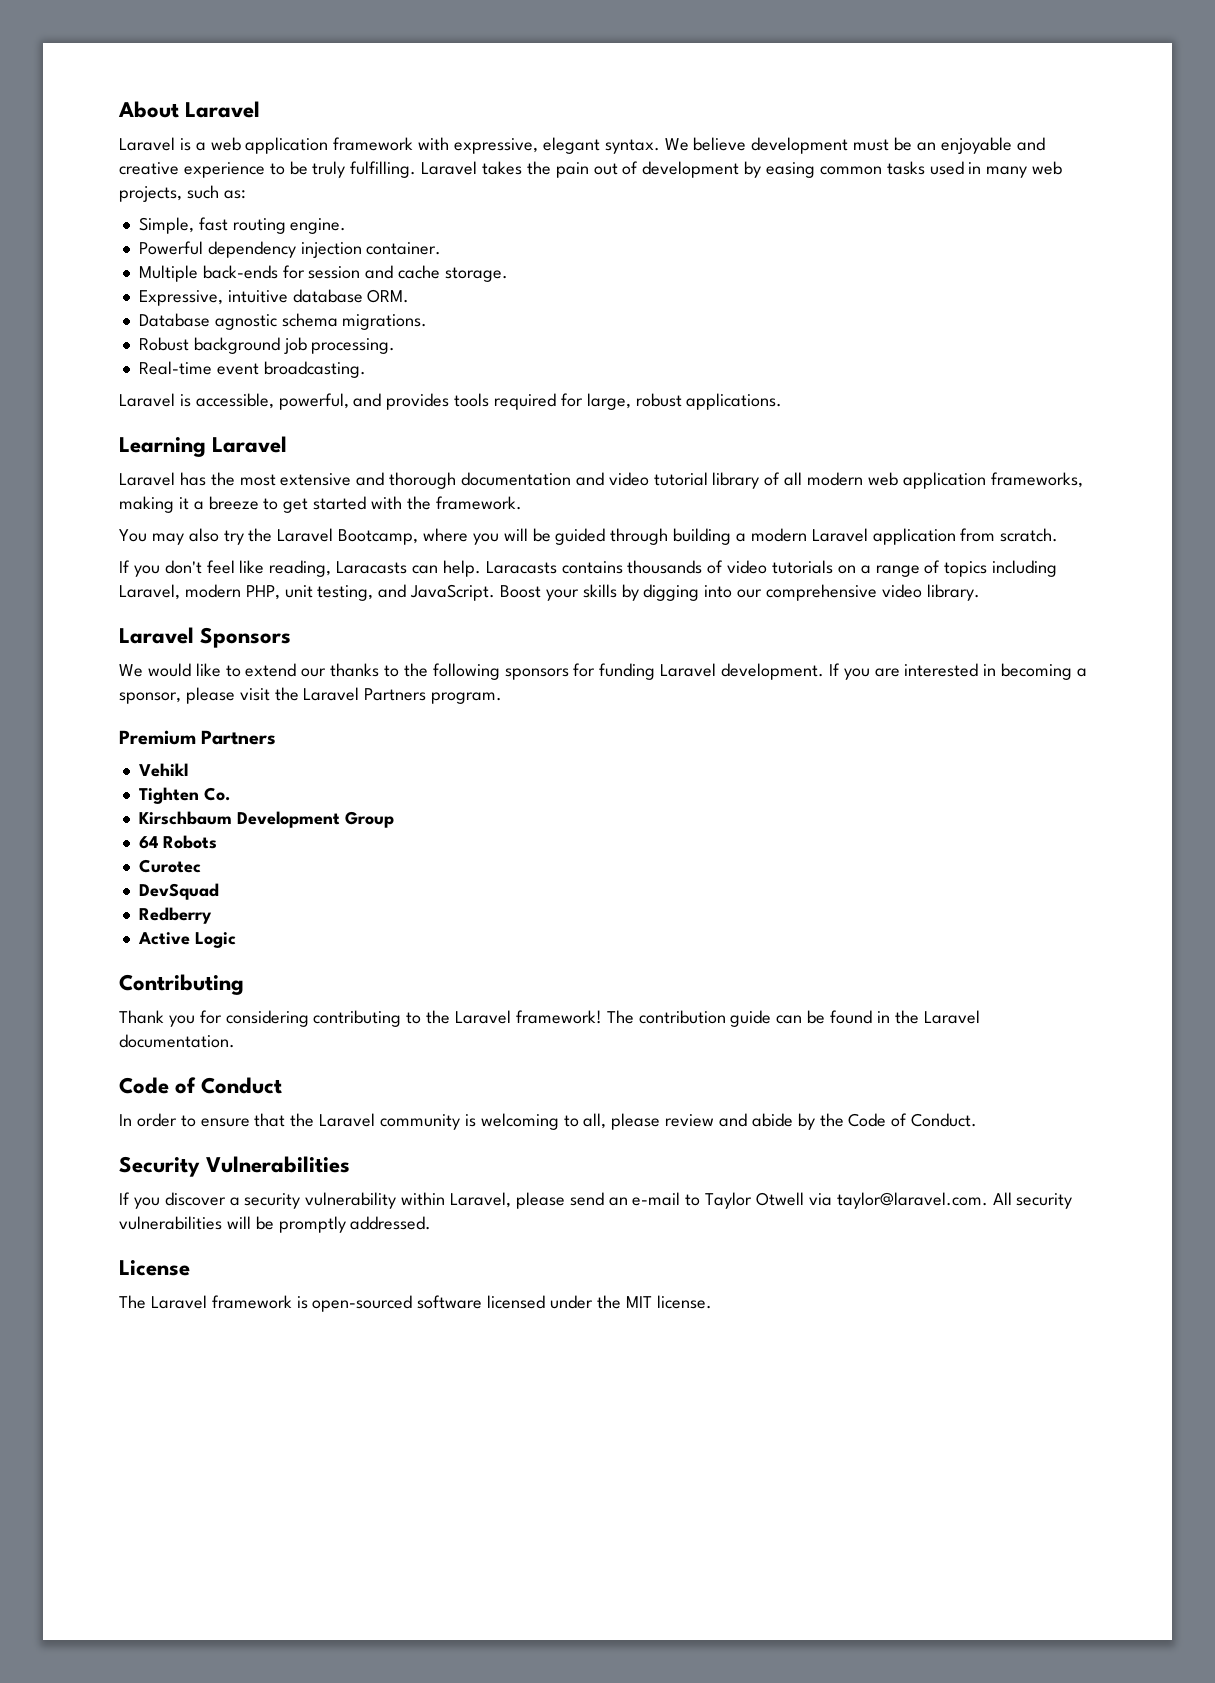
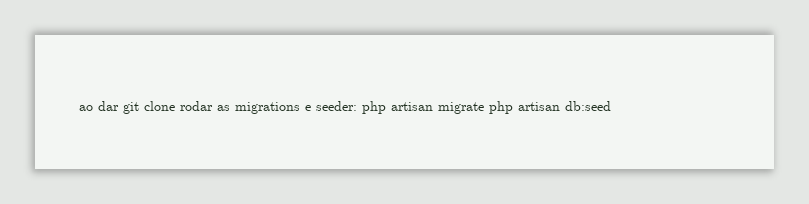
[118,101,261,118] [119,137,1045,154] [119,161,1063,178] [119,185,246,202] [138,217,347,234] [138,241,442,258] [138,265,508,282] [138,289,410,306] [138,313,428,330] [138,337,396,354] [138,361,366,378] [119,393,783,410] [119,436,288,457] [119,472,1083,489] [119,496,522,513] [119,528,1059,545] [119,560,1058,577] [119,584,980,601] [119,627,292,648] [119,663,1088,680] [119,687,503,704] [119,730,277,745] [138,763,188,777] [138,787,230,804] [138,811,394,828] [138,835,217,849] [138,859,201,873] [138,883,219,900] [138,907,212,924] [137,932,236,948] [119,974,244,995] [119,1010,980,1027] [119,1034,235,1048] [119,1077,283,1094] [119,1113,978,1130] [119,1156,351,1177] [119,1192,1073,1209] [119,1216,432,1233] [119,1260,190,1276] [119,1295,712,1312] About Laravel // Laravel is a web application framework with expressive, elegant syntax. We believe development must be an enjoyable and creative experience to be truly fulfilling. Laravel takes the pain out of development by easing common tasks used in many web projects, such as: // Simple, fast routing engine. // Powerful dependency injection container. // Multiple back-ends for session and cache storage. // Expressive, intuitive database ORM. // Database agnostic schema migrations. // Robust background job processing. // Real-time event broadcasting. // Laravel is accessible, powerful, and provides tools required for large, robust applications. // Learning Laravel // Laravel has the most extensive and thorough documentation and video tutorial library of all modern web application frameworks, making it a breeze to get started with the framework. // You may also try the Laravel Bootcamp, where you will be guided through building a modern Laravel application from scratch. // If you don't feel like reading, Laracasts can help. Laracasts contains thousands of video tutorials on a range of topics including Laravel, modern PHP, unit testing, and JavaScript. Boost your skills by digging into our comprehensive video library. // Laravel Sponsors // We would like to extend our thanks to the following sponsors for funding Laravel development. If you are interested in becoming a sponsor, please visit the Laravel Partners program. // Premium Partners // Vehikl // Tighten Co. // Kirschbaum Development Group // 64 Robots // Curotec // DevSquad // Redberry // Active Logic // Contributing // Thank you for considering contributing to the Laravel framework! The contribution guide can be found in the Laravel documentation. // Code of Conduct // In order to ensure that the Laravel community is welcoming to all, please review and abide by the Code of Conduct. // Security Vulnerabilities // If you discover a security vulnerability within Laravel, please send an e-mail to Taylor Otwell via taylor@laravel.com. All security vulnerabilities will be promptly addressed. // License // The Laravel framework is open-sourced software licensed under the MIT license. -> [79,101,611,114] ao dar git clone rodar as migrations e seeder: php artisan migrate php artisan db:seed

